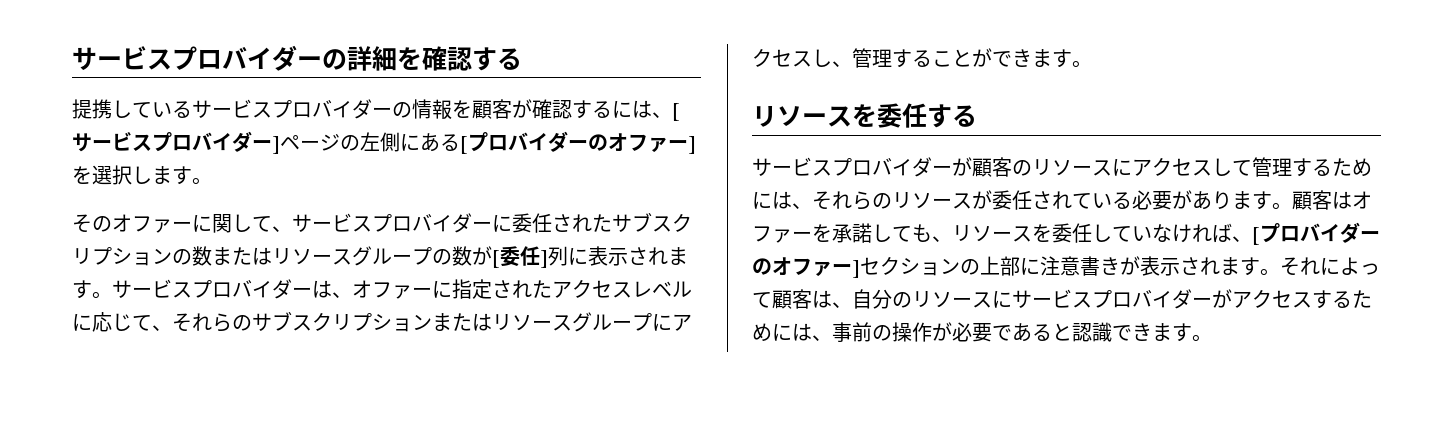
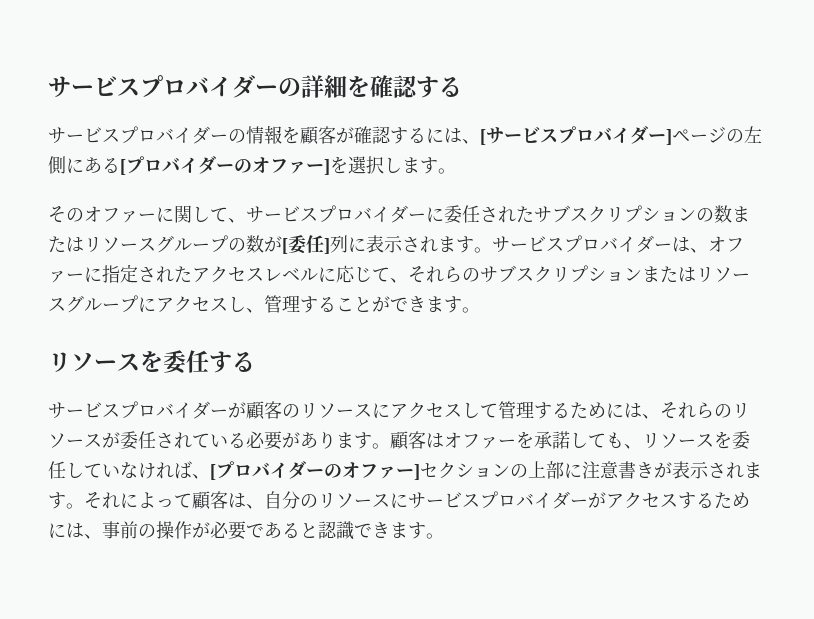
[72,99,192,119] 提携している -> (462, 87) none

